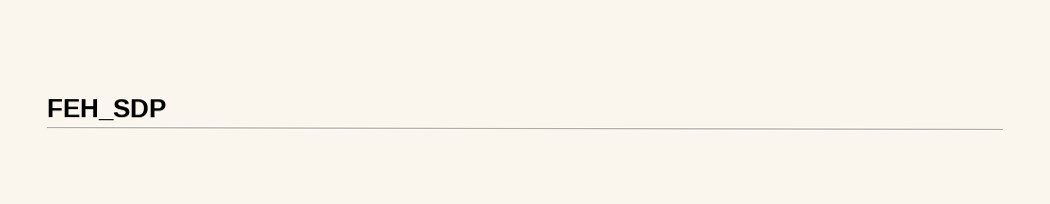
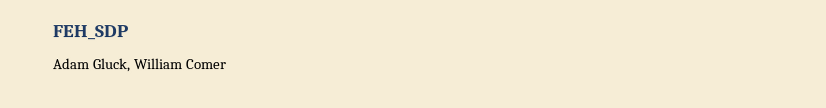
(167, 110) none -> [53,58,227,73] // Adam Gluck, William Comer

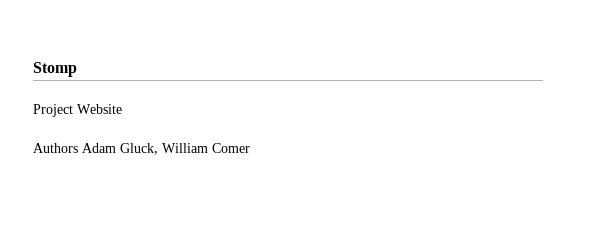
[52,25,128,41] FEH_SDP // -> [33,62,77,77] [33,104,122,117] [33,143,78,153] Stomp // Project Website // Authors

